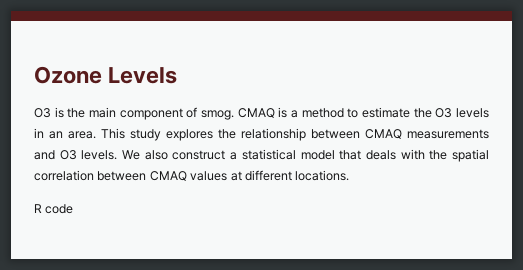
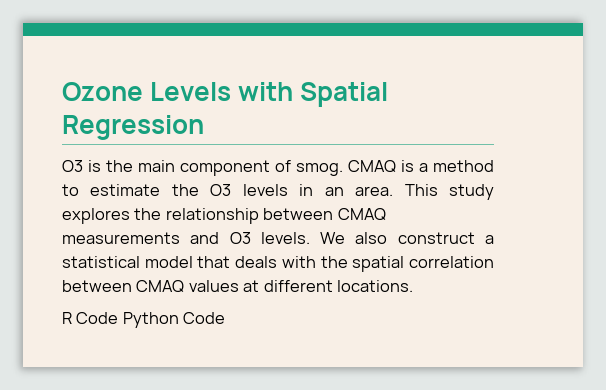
(178, 75) none -> [238,82,389,107] [62,115,204,140] with Spatial Regression
[45,204,74,214] code -> [76,312,226,328] Code Python Code

